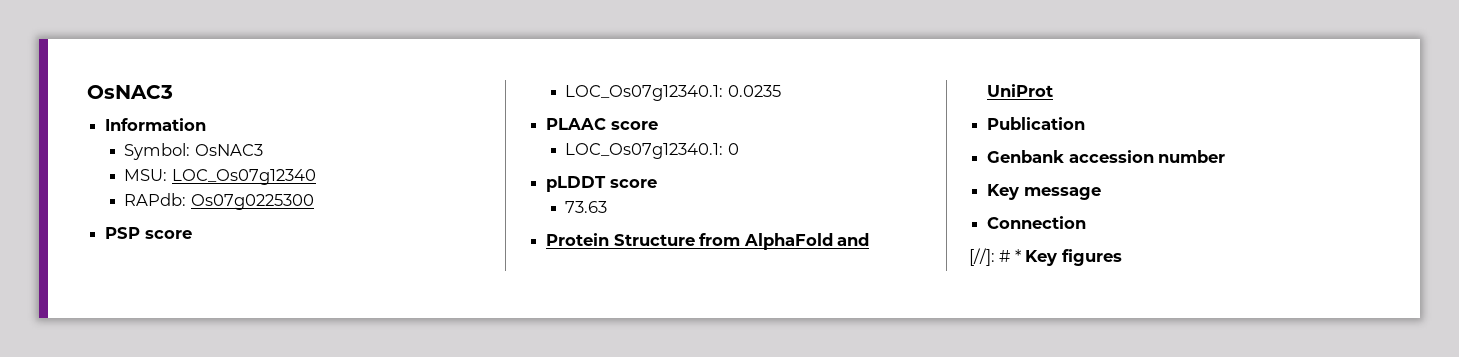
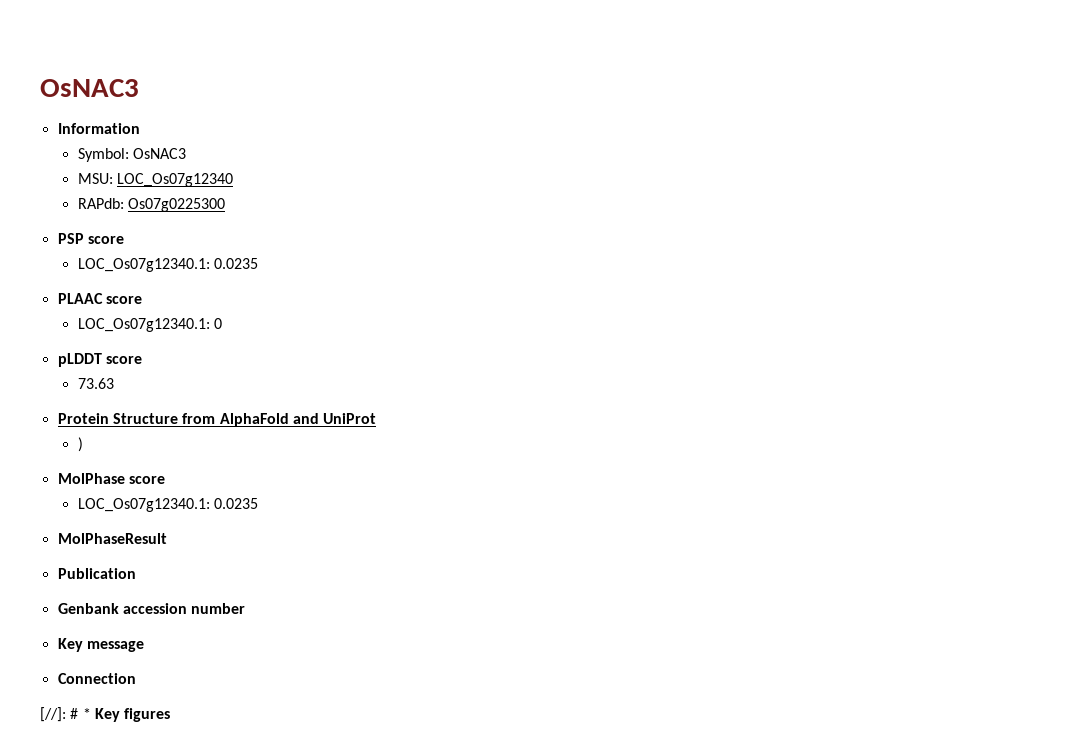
(1054, 90) none -> [77,437,83,452] [57,473,165,484] [77,498,259,512] [57,533,167,544] // ) // MolPhase score // LOC_Os07g12340.1: 0.0235 // MolPhaseResult

